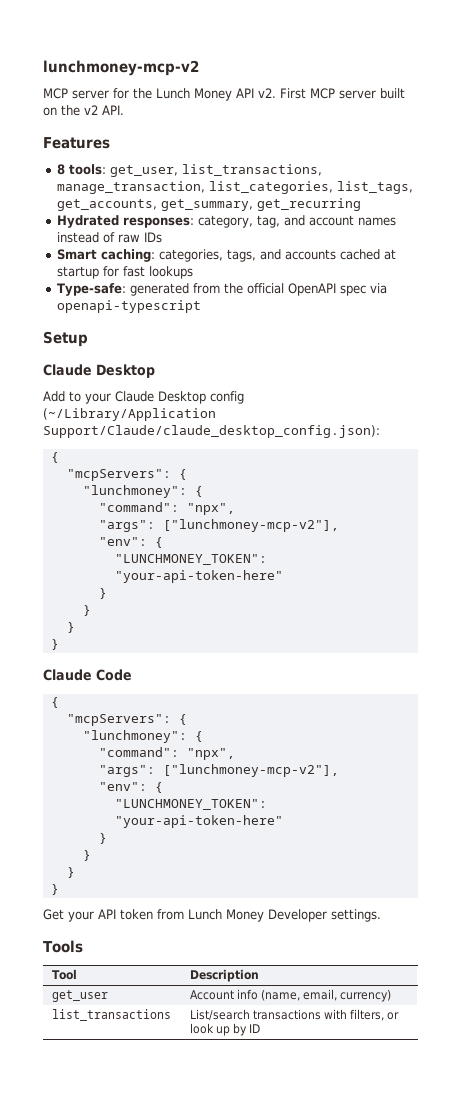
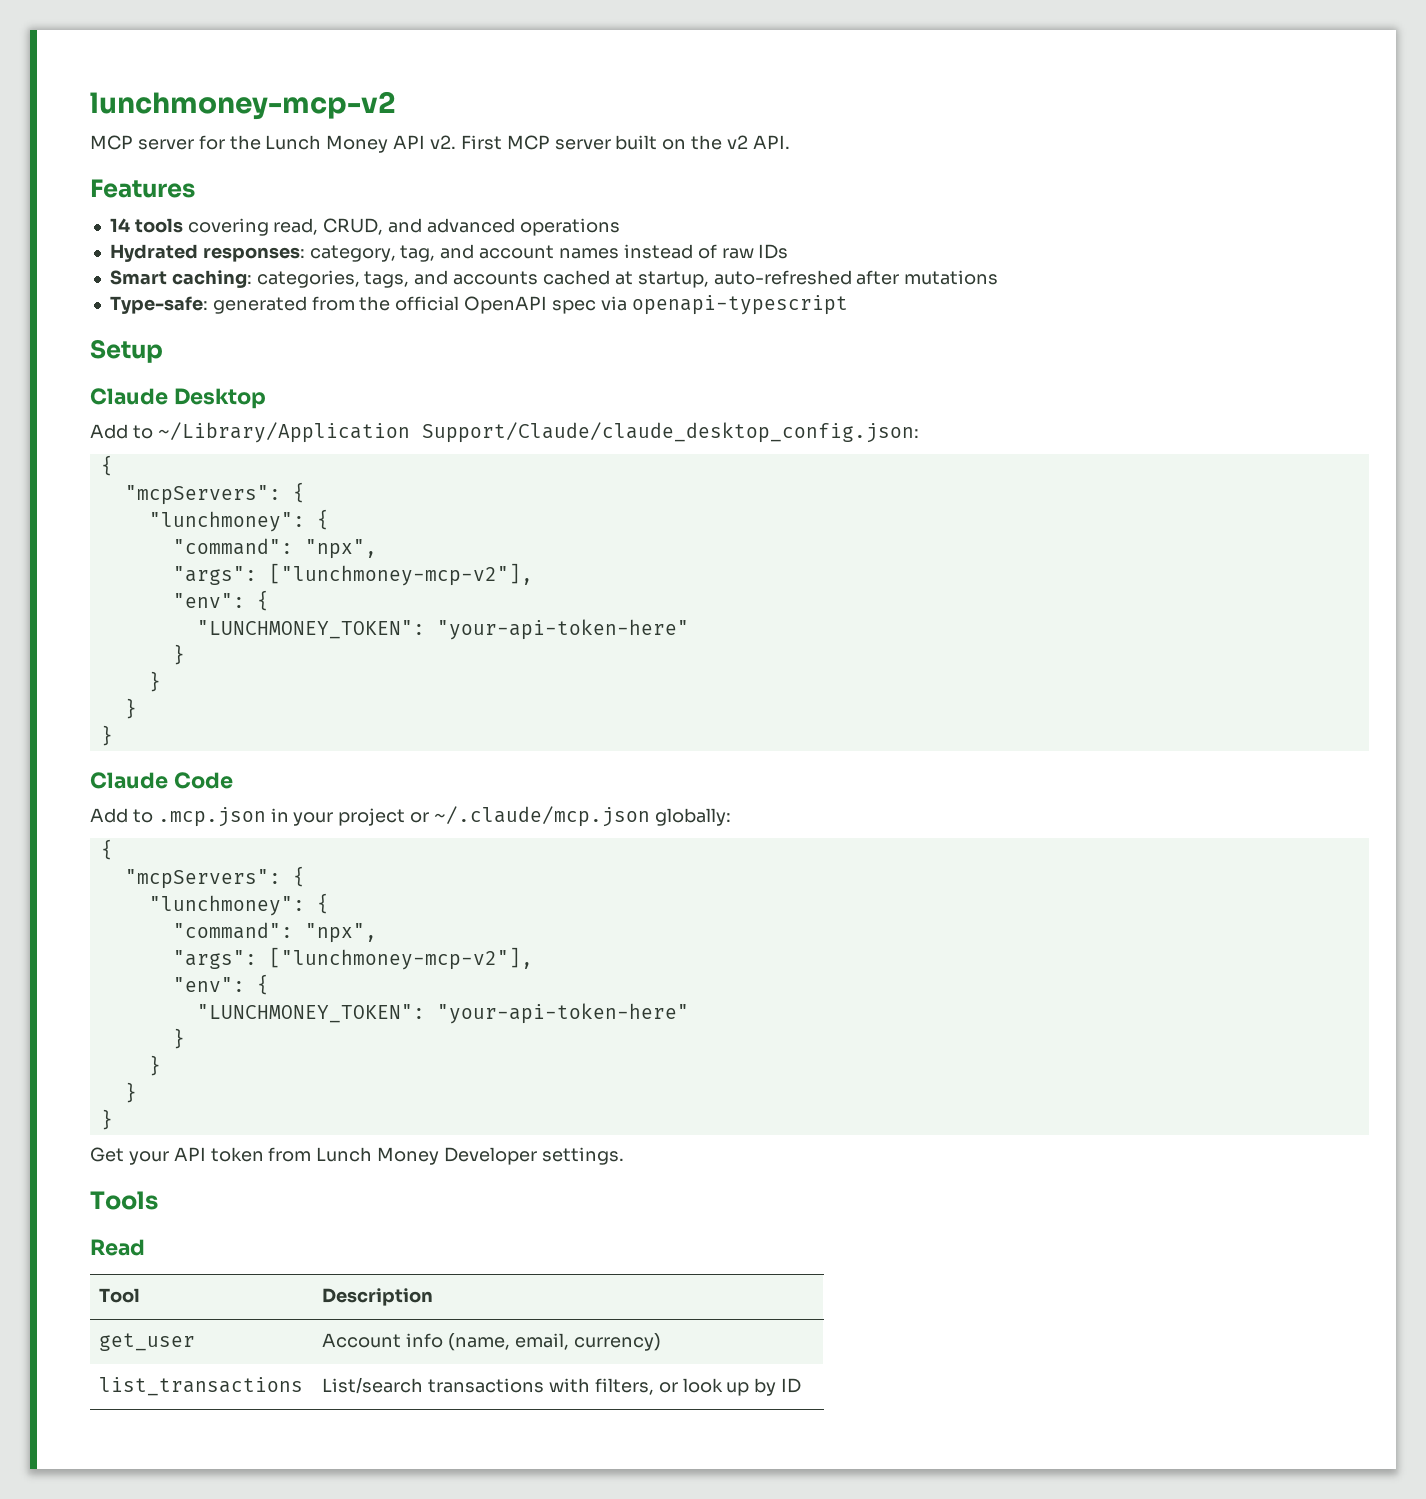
[57,164,323,177] [57,181,414,194] [57,198,362,211] 8 tools: get_user, list_transactions, manage_transaction, list_categories, list_tags, get_accounts, get_summary, get_recurring -> [109,218,620,236] 14 tools covering read, CRUD, and advanced operations
[57,266,194,279] startup for fast lookups -> [637,270,999,288] startup, auto-refreshed after mutations
[85,391,244,404] [43,408,216,421] [43,425,380,438] your Claude Desktop config (~/Library/Application Support/Claude/claude_desktop_config.json): -> [157,422,919,443] ~/Library/Application Support/Claude/claude_desktop_config.json:
(132, 675) none -> [90,806,731,827] // Add to .mcp.json in your project or ~/.claude/mcp.json globally:
(83, 946) none -> [90,1239,145,1256] // Read

